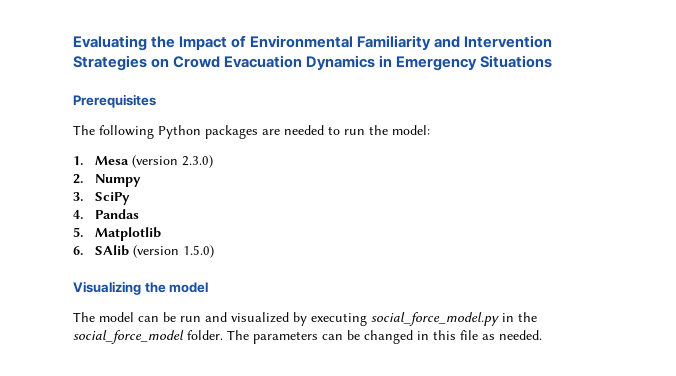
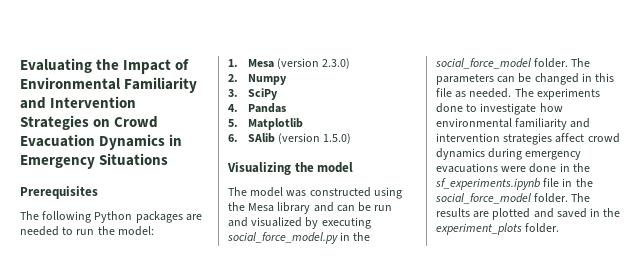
(134, 317) none -> [286,187,402,199] [228,202,334,214] was constructed using the Mesa library and
(542, 335) none -> [514,88,600,100] [436,103,563,115] [436,118,591,130] [436,133,620,145] [436,148,582,160] [436,163,590,173] [435,178,593,190] [435,193,591,204] [436,208,621,220] [436,223,560,235] The experiments done to investigate how environmental familiarity and intervention strategies affect crowd dynamics during emergency evacuations were done in the sf_experiments.ipynb file in the social_force_model folder. The results are plotted and saved in the experiment_plots folder.

